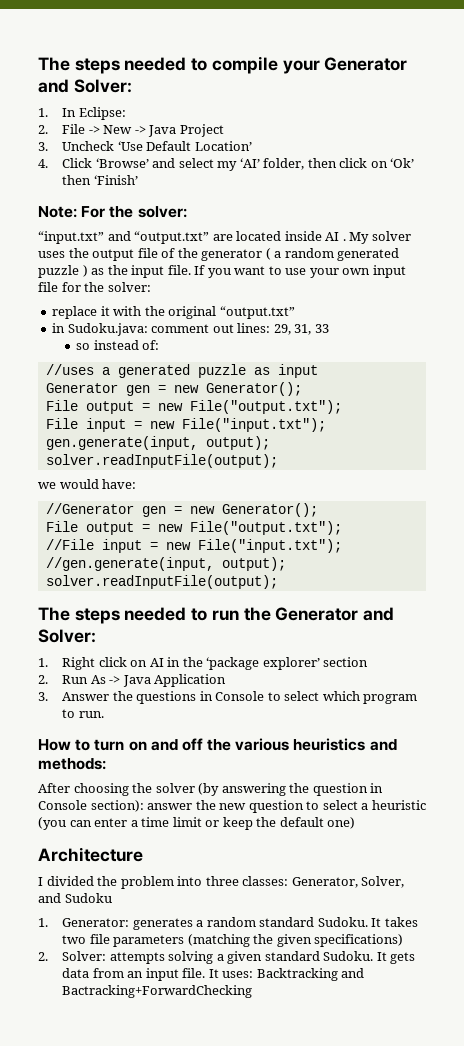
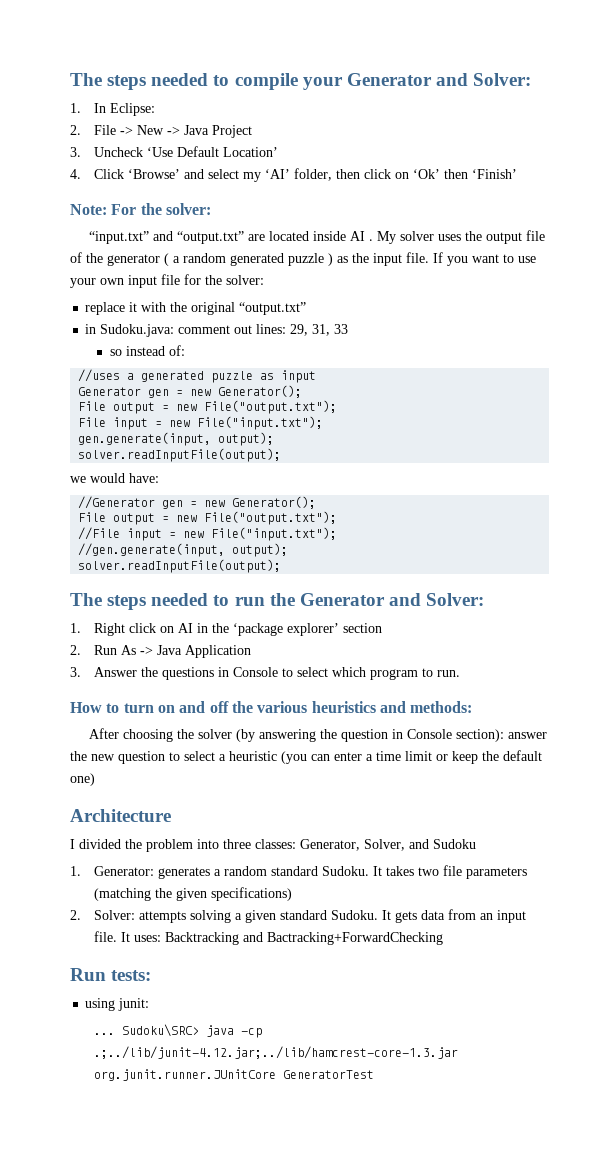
(253, 991) none -> [70,968,152,981] [85,998,150,1011] [94,1024,263,1038] [94,1046,459,1059] [94,1069,375,1081] // Run tests: // using junit: // ... Sudoku\SRC> java -cp .;../lib/junit-4.12.jar;../lib/hamcrest-core-1.3.jar org.junit.runner.JUnitCore GeneratorTest

